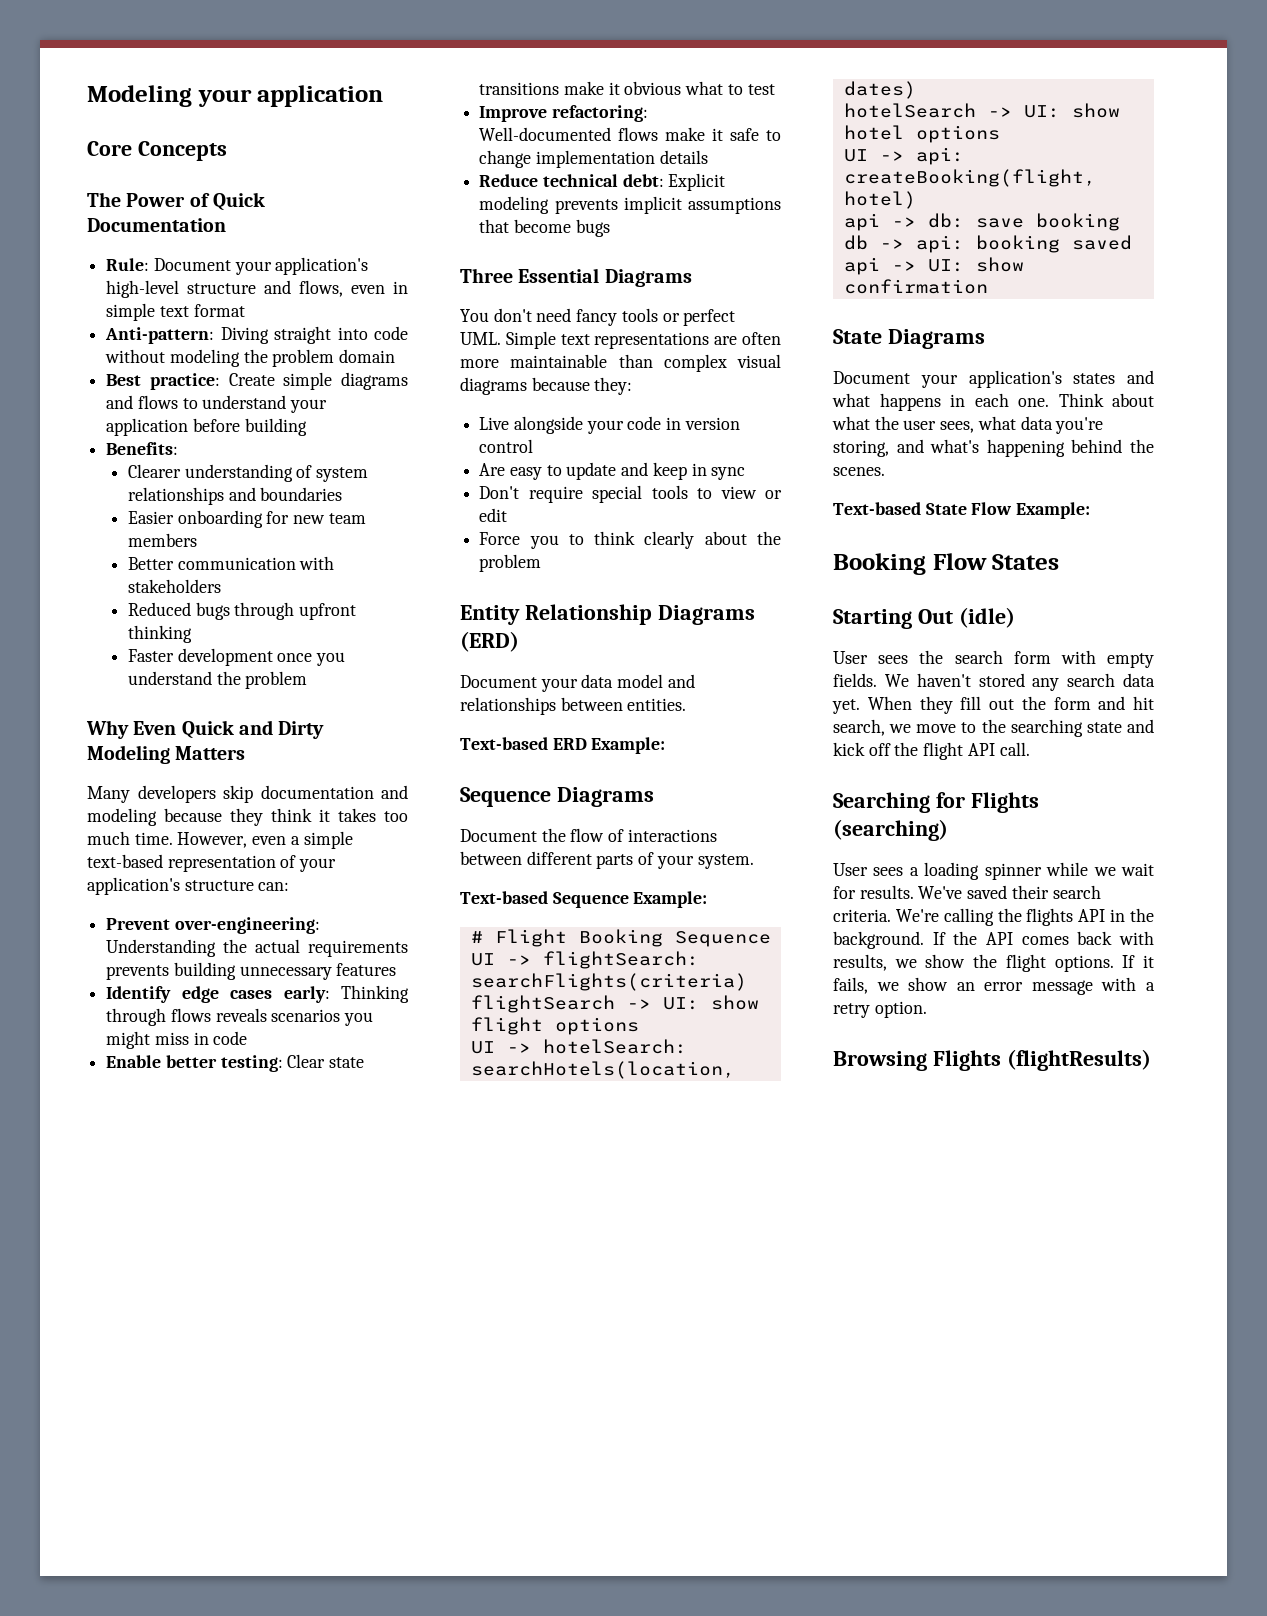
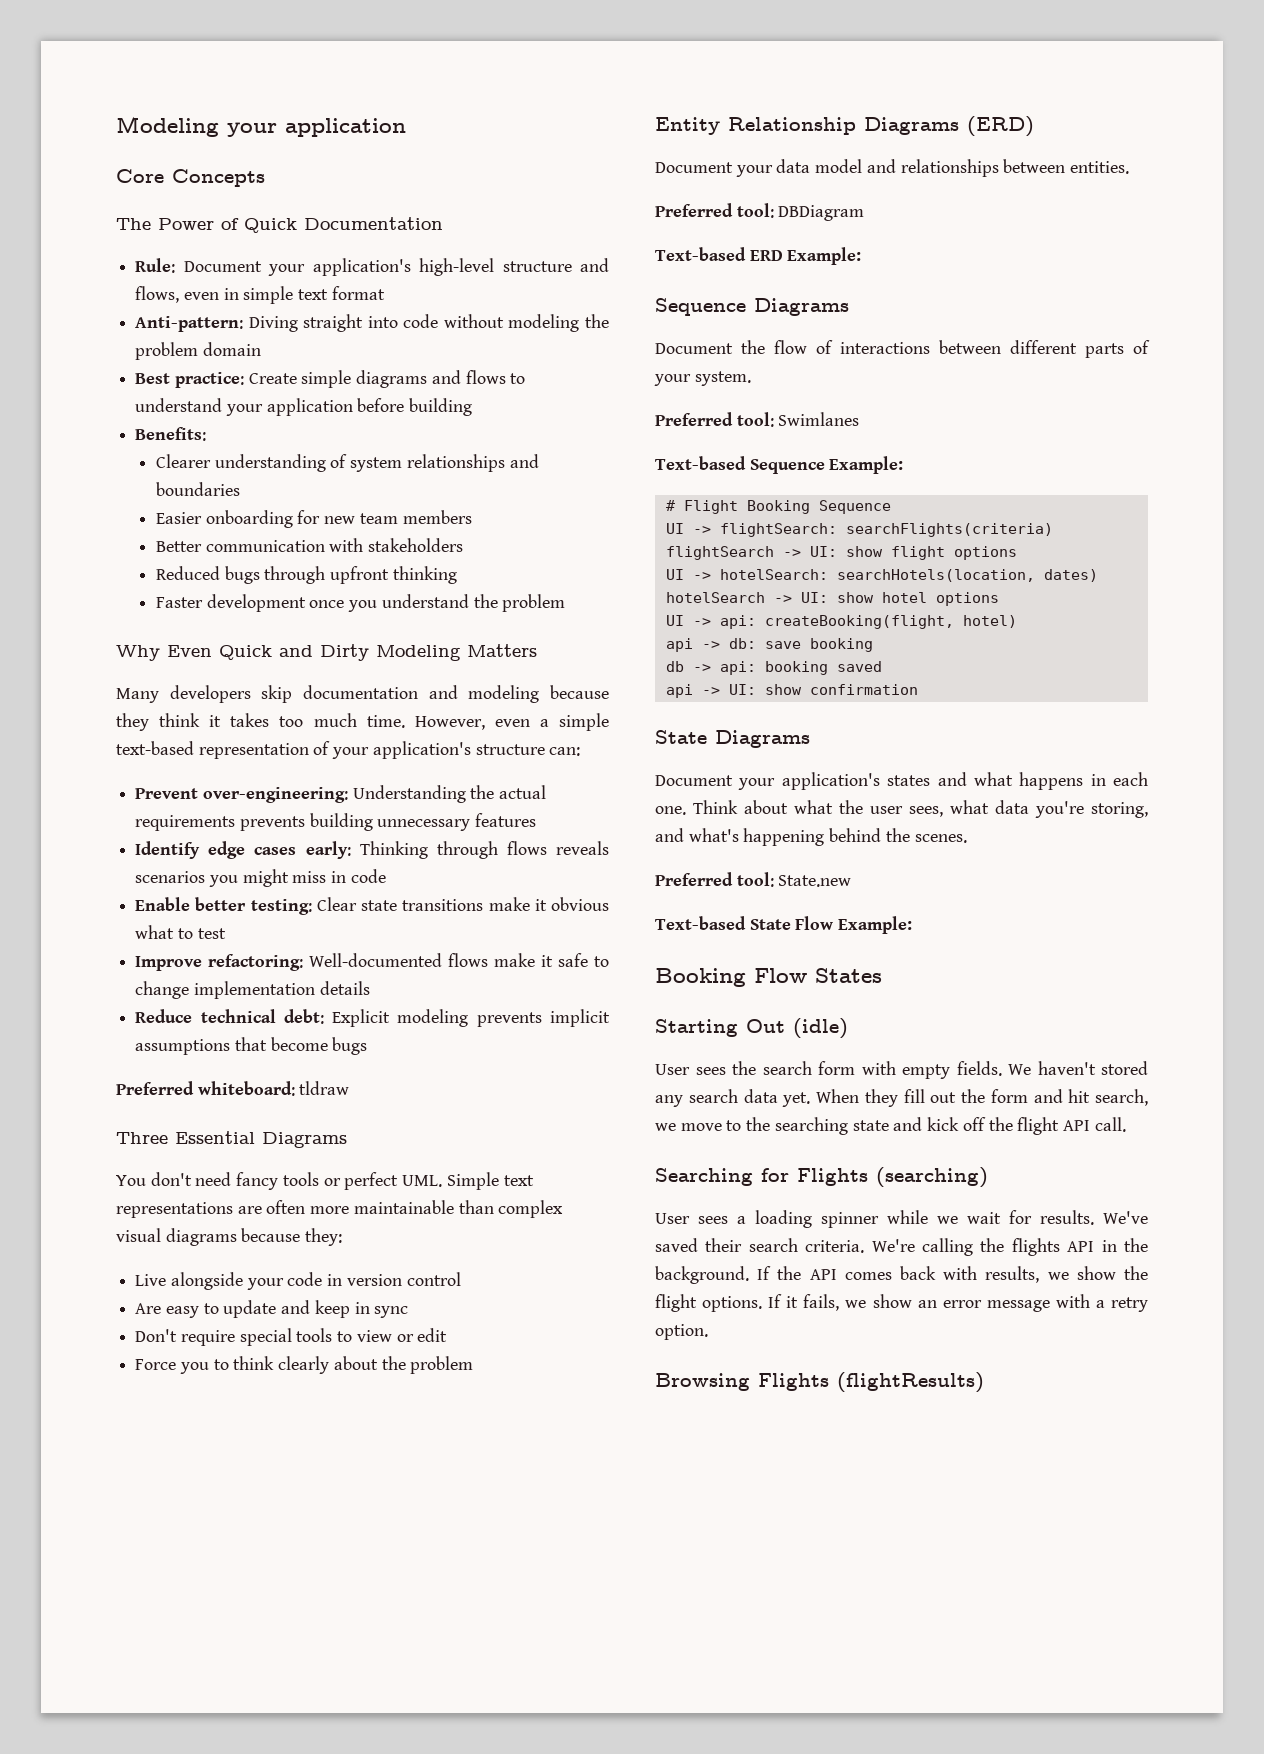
(610, 228) none -> [116,1081,350,1096] // Preferred whiteboard: tldraw
(687, 704) none -> [655,203,865,221] // Preferred tool: DBDiagram
(754, 861) none -> [655,412,860,427] // Preferred tool: Swimlanes
(885, 471) none -> [655,872,852,887] // Preferred tool: State.new

